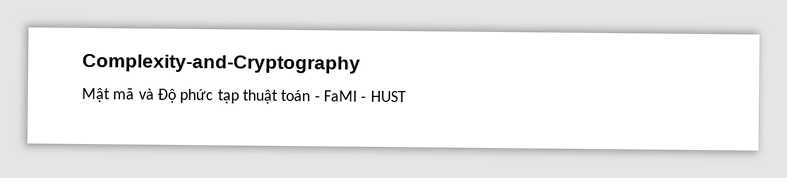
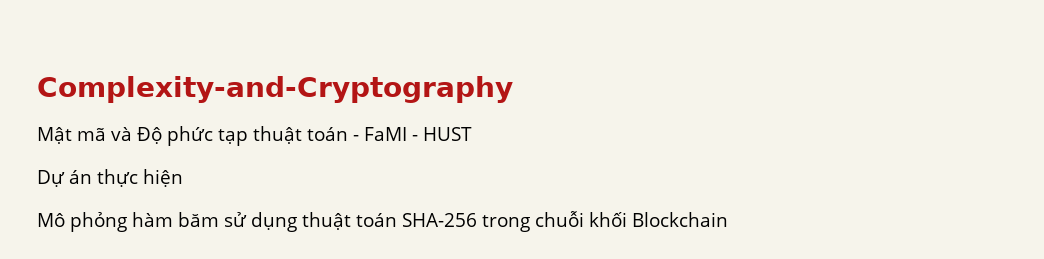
(406, 96) none -> [37,169,183,187] [37,211,728,232] // Dự án thực hiện // Mô phỏng hàm băm sử dụng thuật toán SHA-256 trong chuỗi khối Blockchain

